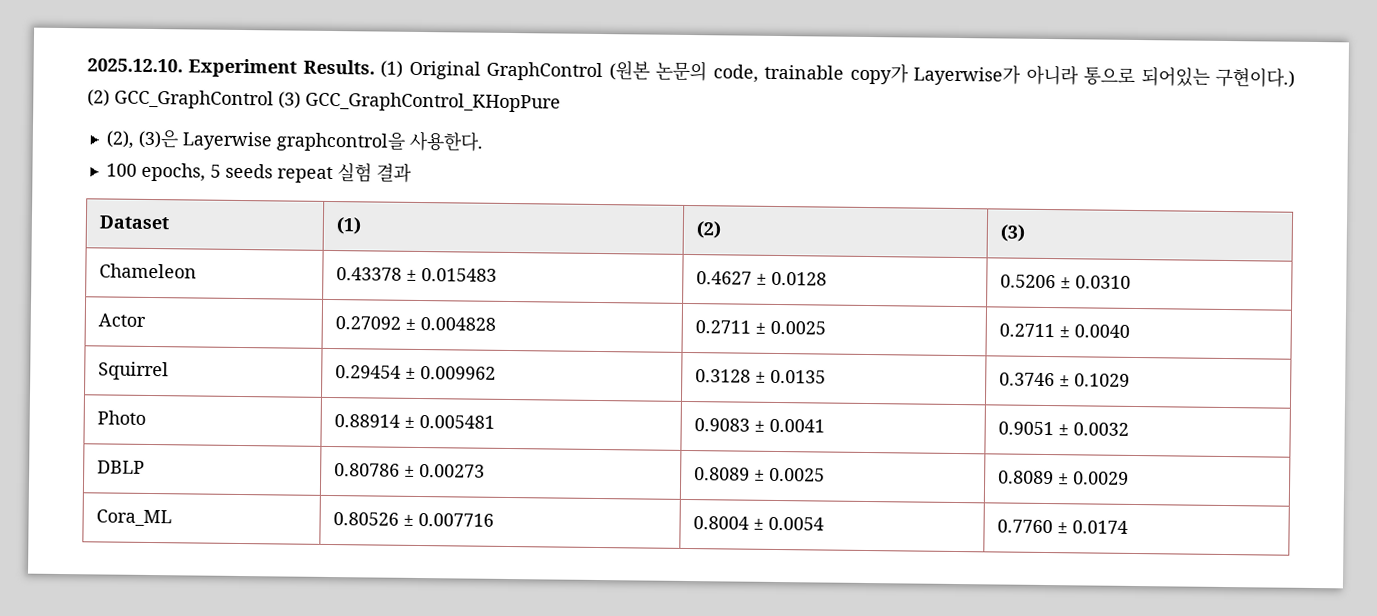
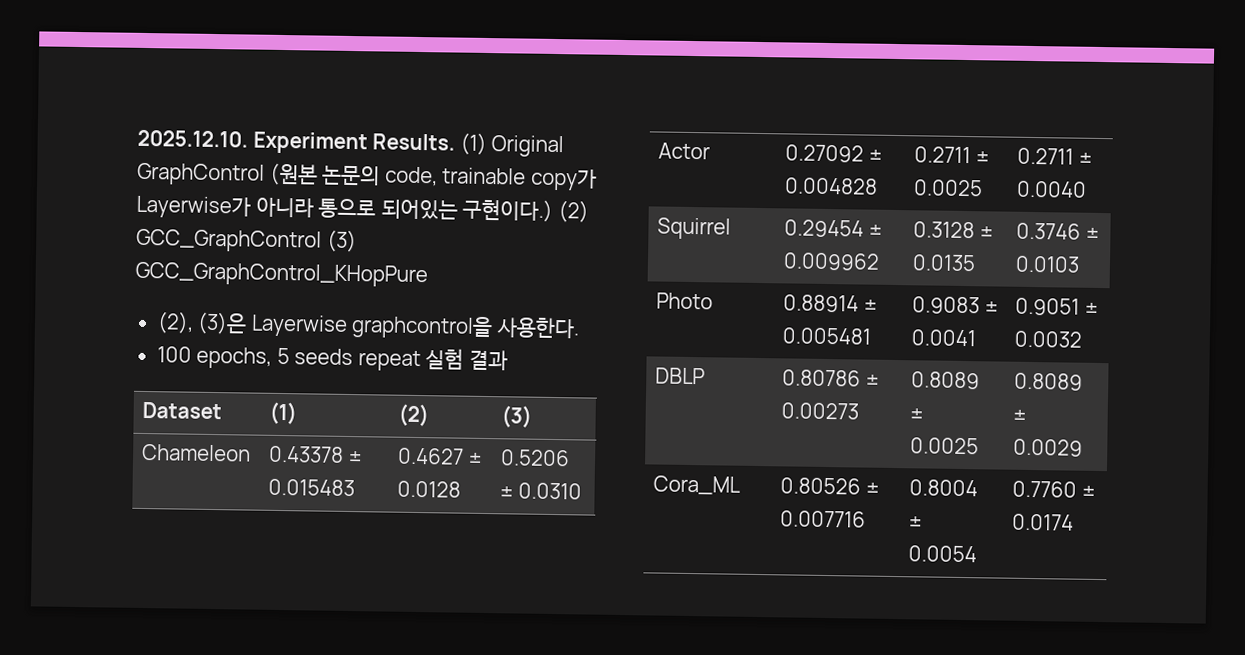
[1073,373,1130,387] 0.1029 -> [1015,255,1081,273] 0.0103

